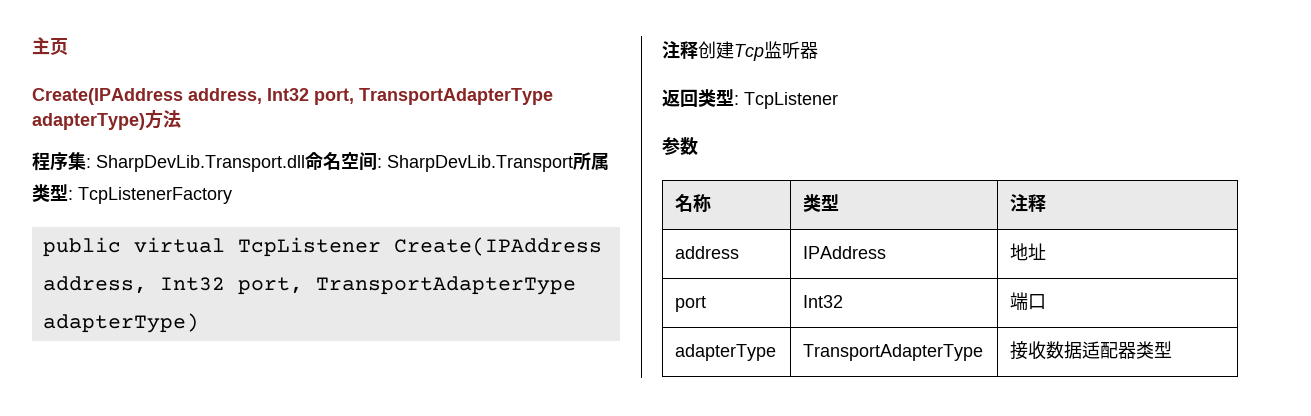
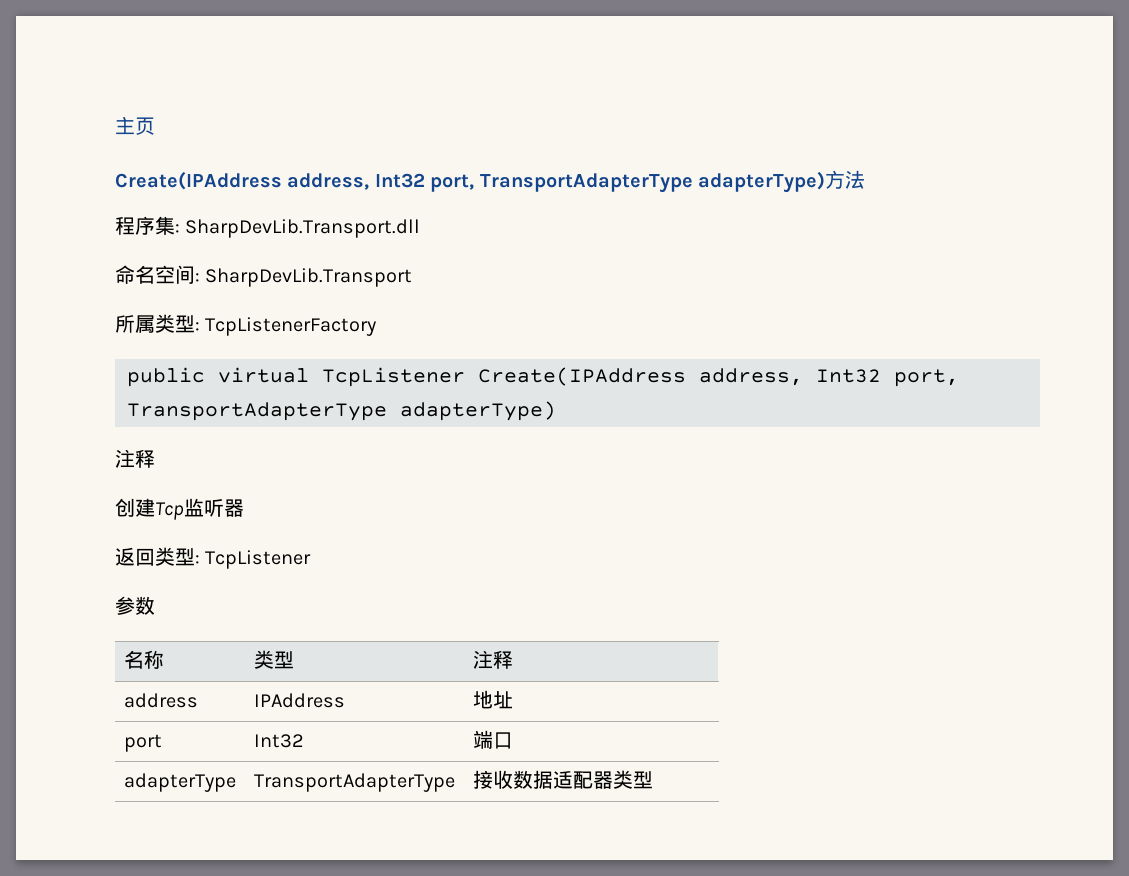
(305, 163) none -> (421, 228) //
(573, 163) none -> (413, 277) //
(698, 50) none -> (155, 458) //

